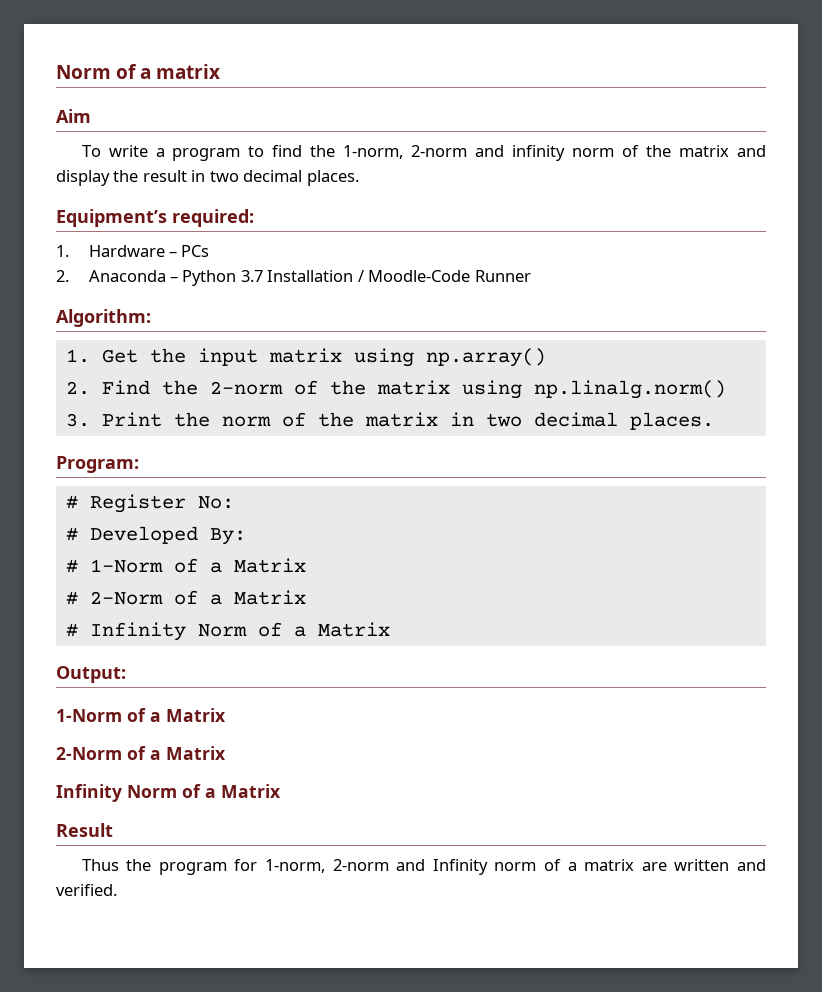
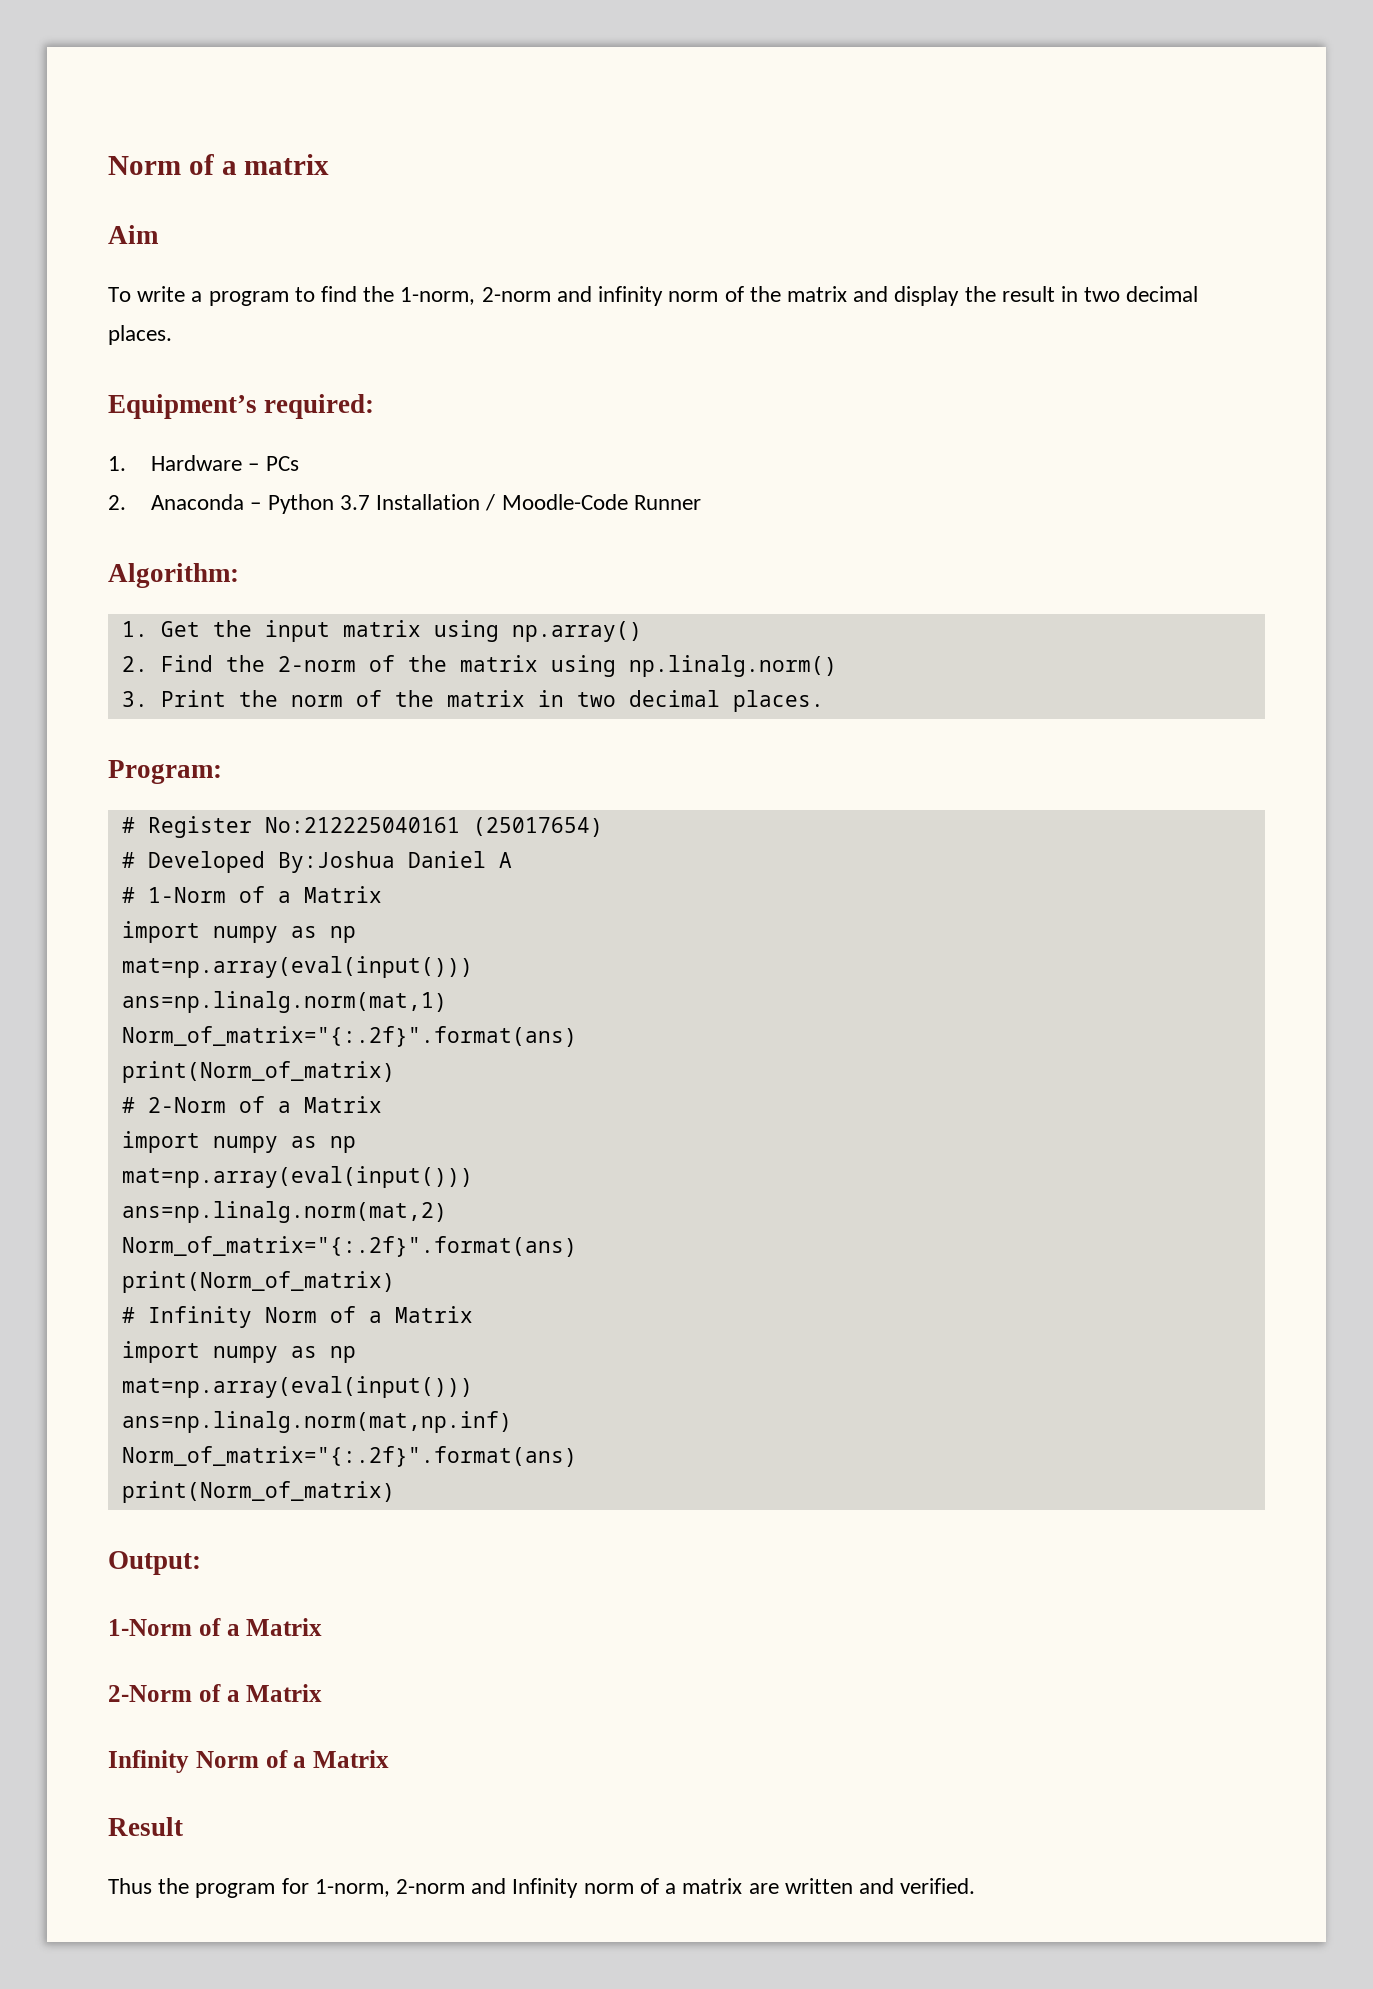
[197,496,234,509] No: -> [264,817,603,837] No:212225040161 (25017654)
[209,528,246,545] By: -> [277,851,512,873] By:Joshua Daniel A
(306, 565) none -> [121,921,356,943] [121,956,473,978] [121,991,447,1013] [121,1026,577,1047] [121,1061,395,1083] // import numpy as np // mat=np.array(eval(input())) // ans=np.linalg.norm(mat,1) // Norm_of_matrix="{:.2f}".format(ans) // print(Norm_of_matrix)
(306, 597) none -> [121,1131,356,1153] [121,1166,473,1188] [121,1201,447,1223] [121,1236,577,1257] [121,1271,395,1293] // import numpy as np // mat=np.array(eval(input())) // ans=np.linalg.norm(mat,2) // Norm_of_matrix="{:.2f}".format(ans) // print(Norm_of_matrix)
(390, 629) none -> [121,1341,356,1363] [121,1376,473,1398] [121,1411,512,1433] [121,1446,577,1467] [121,1481,395,1503] // import numpy as np // mat=np.array(eval(input())) // ans=np.linalg.norm(mat,np.inf) // Norm_of_matrix="{:.2f}".format(ans) // print(Norm_of_matrix)

